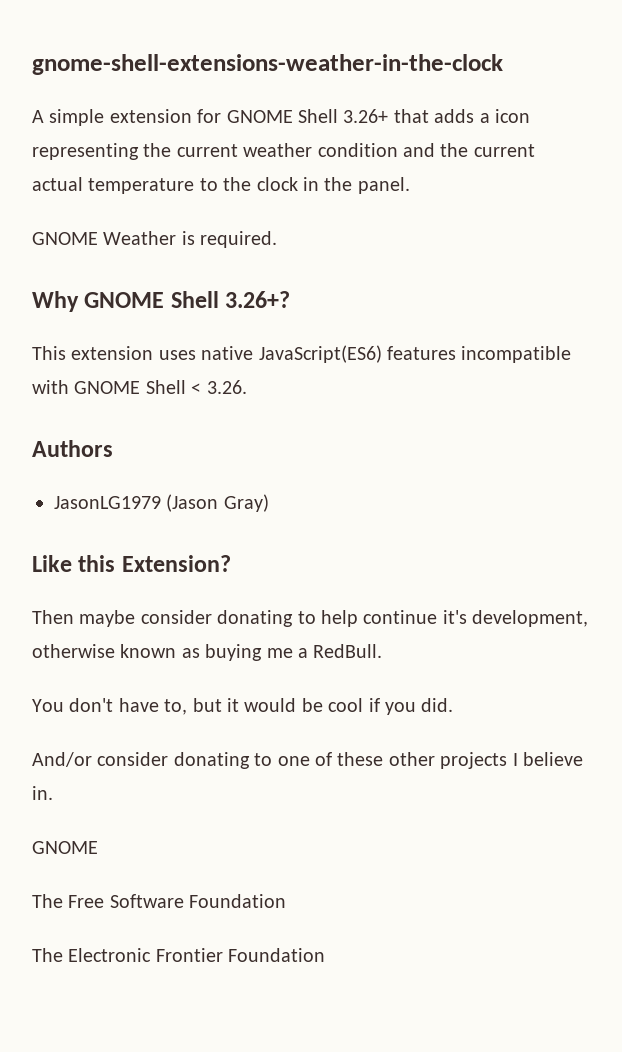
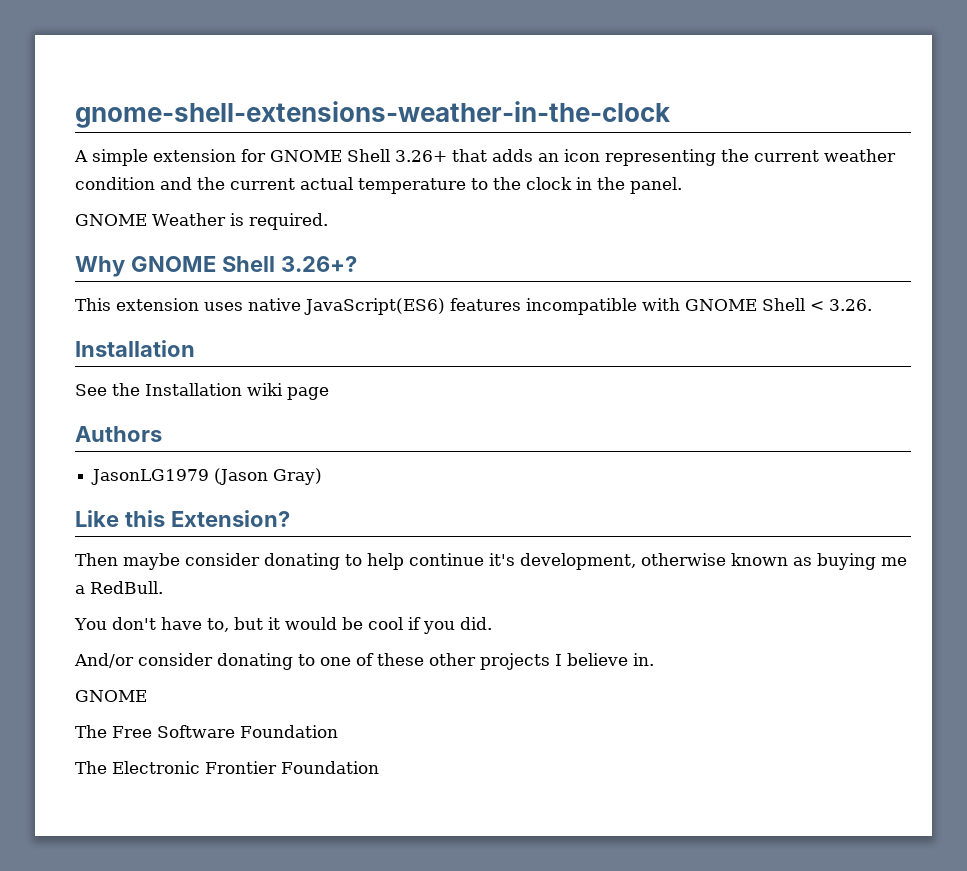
[479,113,490,123] a -> [538,153,559,162] an
(247, 387) none -> [75,340,195,357] [75,383,329,400] // Installation // See the Installation wiki page

